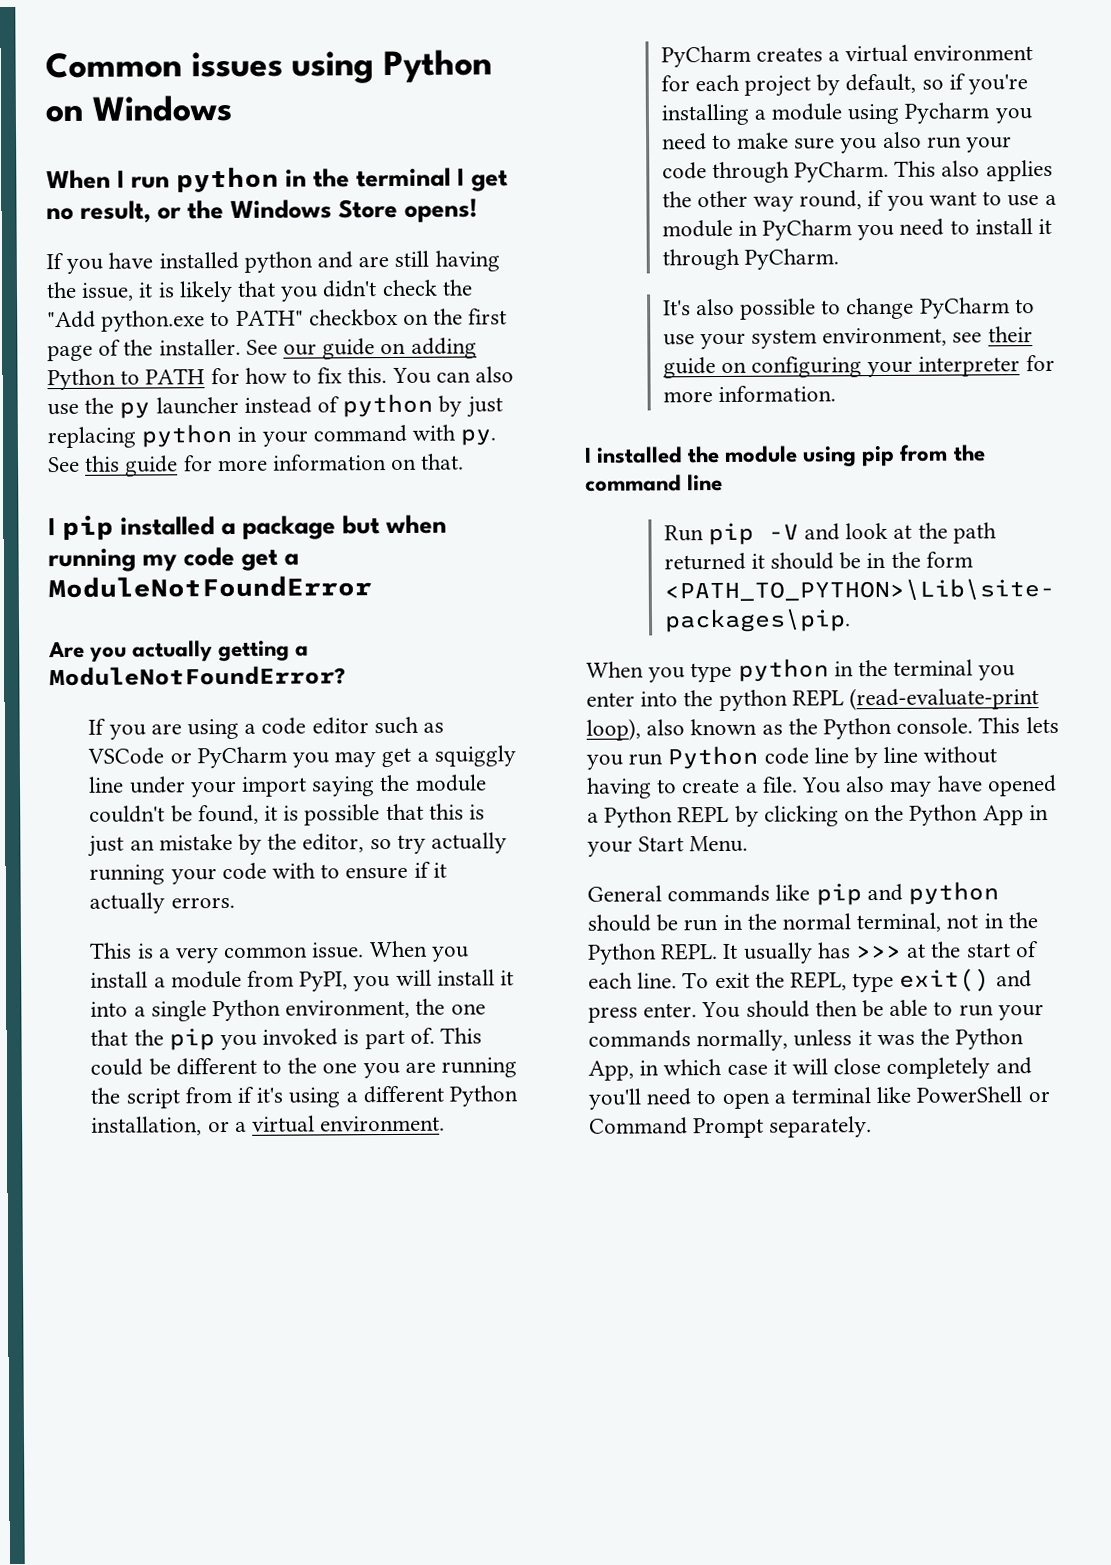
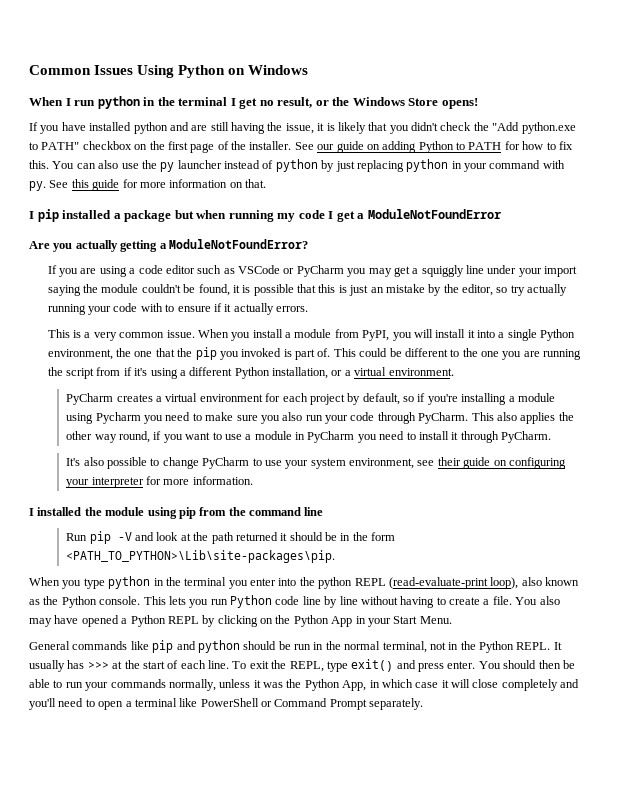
[190,51,375,84] issues using -> [94,65,175,78] Issues Using
(235, 556) none -> [328,211,334,219] I

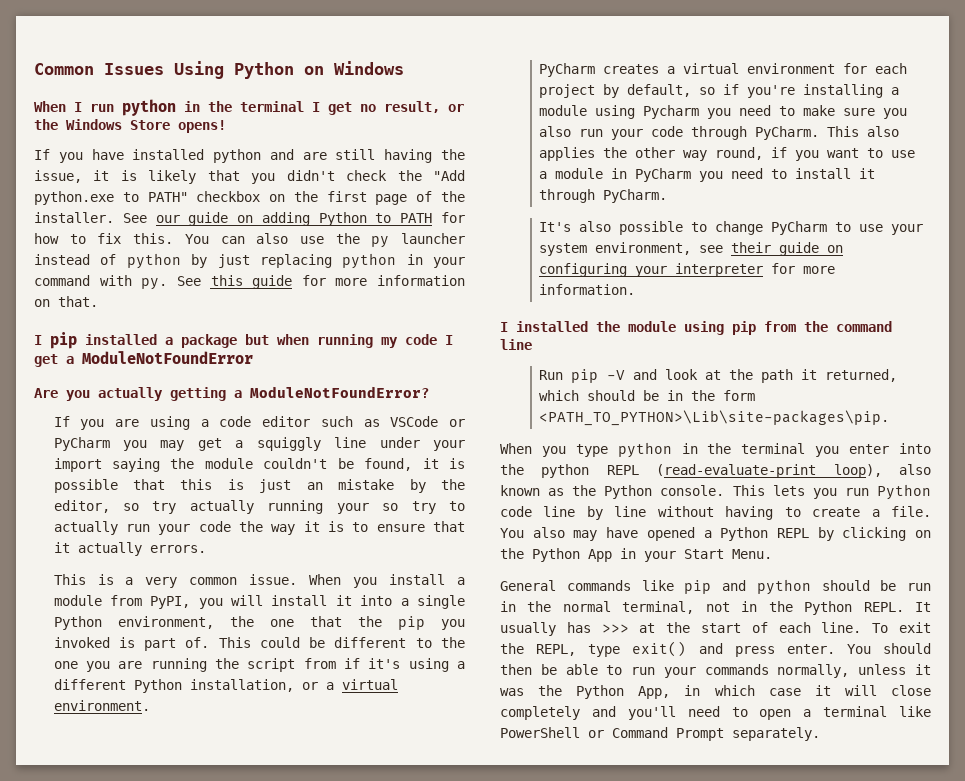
[113,303,163,312] code with -> [382,501,465,514] [53,521,344,535] so try to actually run your code the way it is
[213,303,222,312] if -> [432,521,465,532] that
[235,532,288,541] returned it -> [801,369,898,382] [539,390,580,401] it returned, which

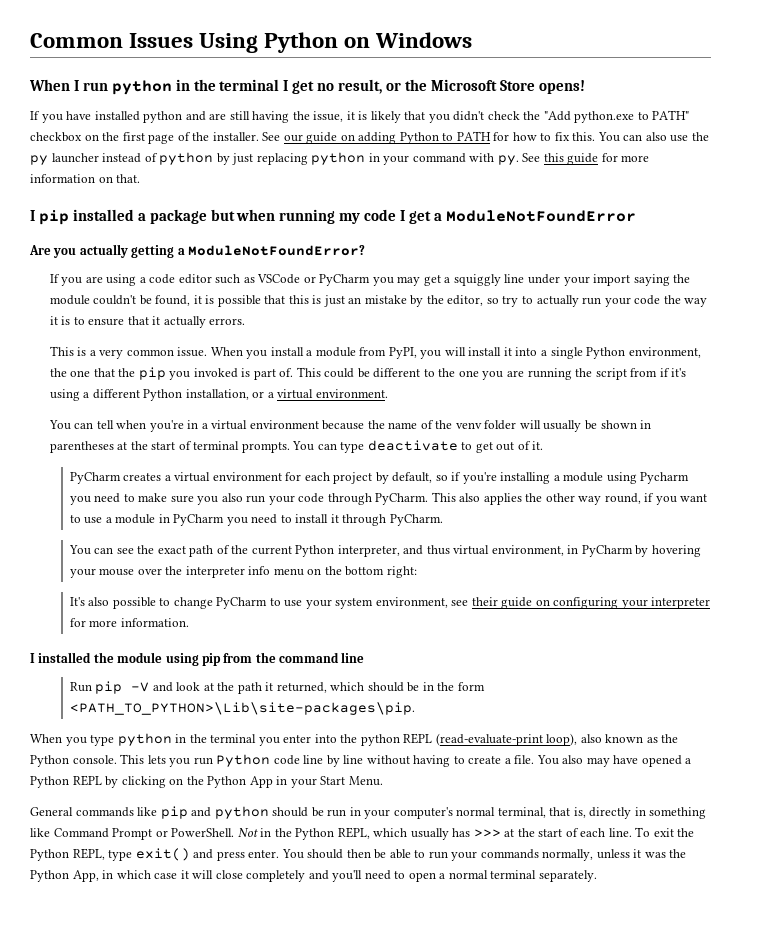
[66,119,122,130] Windows -> [430,79,497,91] Microsoft
[189,500,436,514] actually running your so try -> (519, 301) none
(150, 705) none -> [48,420,652,432] [49,440,544,453] // You can tell when you're in a virtual environment because the name of the venv folder will usually be shown in parentheses at the start of terminal prompts. You can type deactivate to get out of it.
(668, 196) none -> [68,545,701,557] [69,566,417,578] // You can see the exact path of the current Python interpreter, and thus virtual environment, in PyCharm by hovering your mouse over the interpreter info menu on the bottom right:
[527,601,730,614] the normal terminal, not -> [364,807,707,819] [30,828,258,840] your computer's normal terminal, that is, directly in something like Command Prompt or PowerShell. Not
[863,602,931,612] REPL. It -> [337,827,408,839] REPL, which
(524, 648) none -> [30,849,69,861] Python
[823,706,931,717] [500,727,724,741] terminal like PowerShell or Command Prompt -> [448,870,537,879] normal terminal

